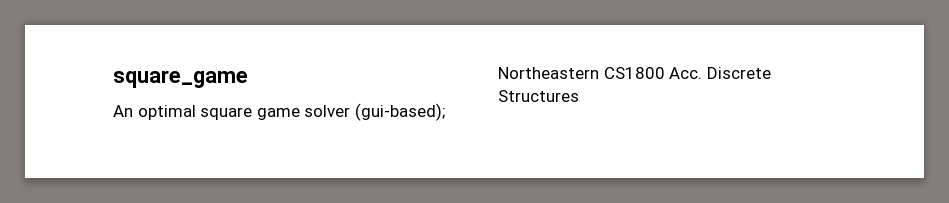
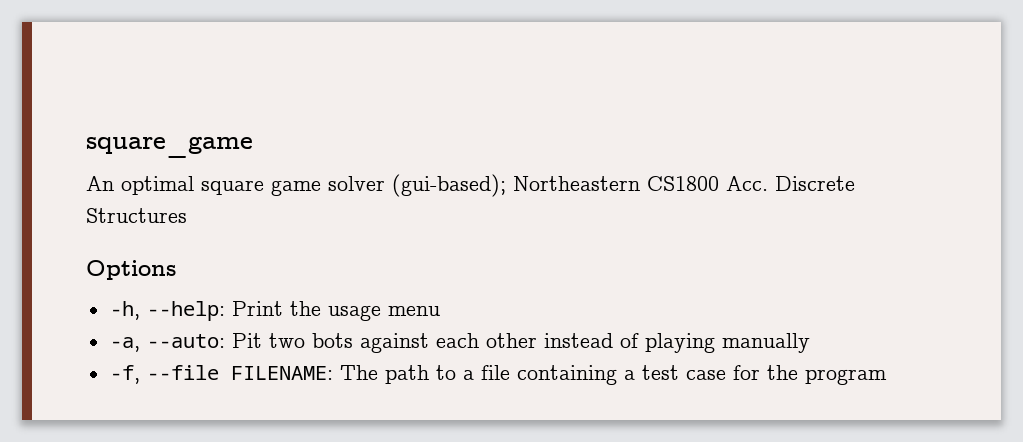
(579, 96) none -> [86,260,176,280] [109,301,440,321] [109,333,810,353] [109,365,887,385] // Options // -h, --help: Print the usage menu // -a, --auto: Pit two bots against each other instead of playing manually // -f, --file FILENAME: The path to a file containing a test case for the program

